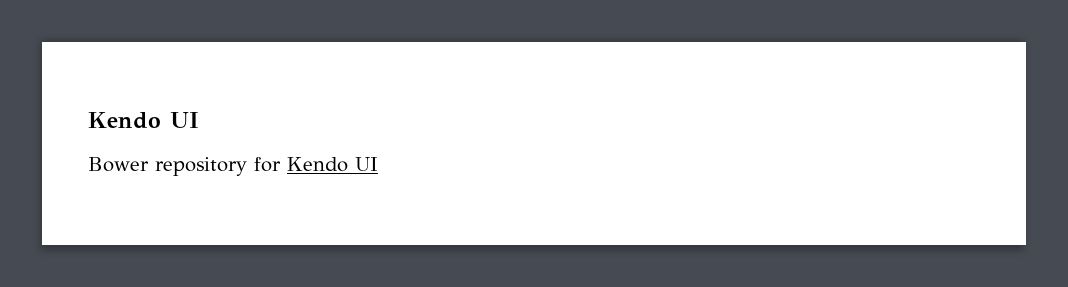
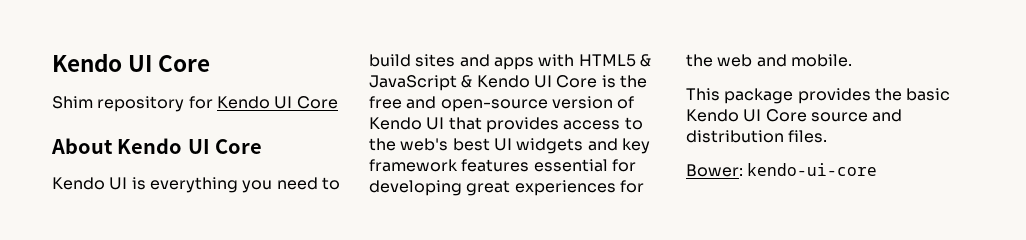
[88,112,199,129] [88,157,149,172] Kendo UI // Bower -> [52,53,211,72] [52,96,93,109] Kendo UI Core // Shim
(378, 164) none -> [296,96,338,109] [51,138,263,154] [52,177,340,193] [369,54,651,70] [369,75,647,91] [369,96,635,112] [369,117,643,133] [369,138,650,154] [369,159,636,172] [369,180,644,196] [686,54,852,67] [686,88,951,104] [686,109,903,122] [686,130,828,143] [686,163,878,177] Core // About Kendo UI Core // Kendo UI is everything you need to build sites and apps with HTML5 & JavaScript & Kendo UI Core is the free and open-source version of Kendo UI that provides access to the web's best UI widgets and key framework features essential for developing great experiences for the web and mobile. // This package provides the basic Kendo UI Core source and distribution files. // Bower: kendo-ui-core

